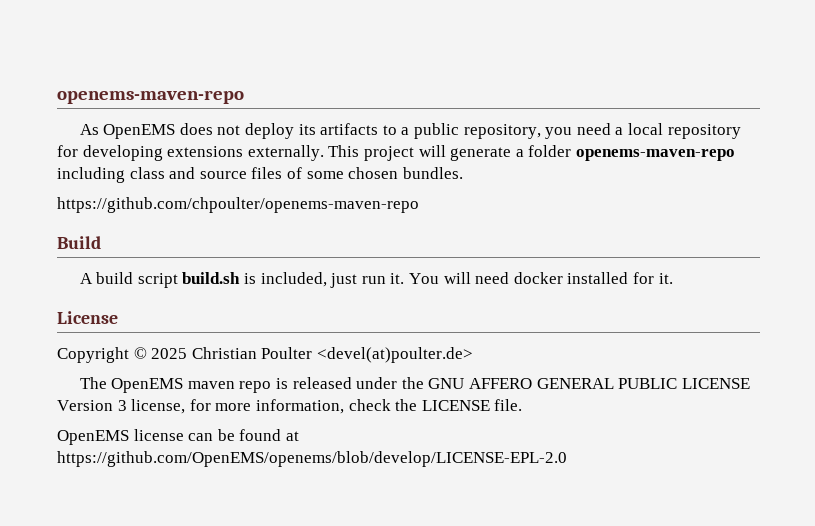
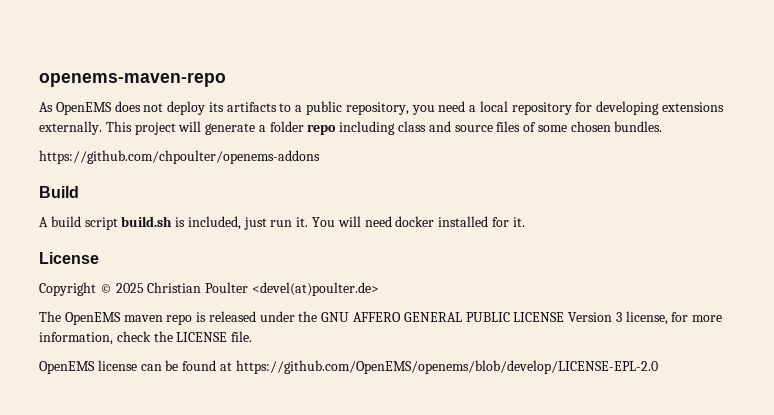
[575,149,735,161] openems-maven-repo -> [307,124,337,135] repo
[57,197,419,213] https://github.com/chpoulter/openems-maven-repo -> [39,150,320,164] https://github.com/chpoulter/openems-addons

